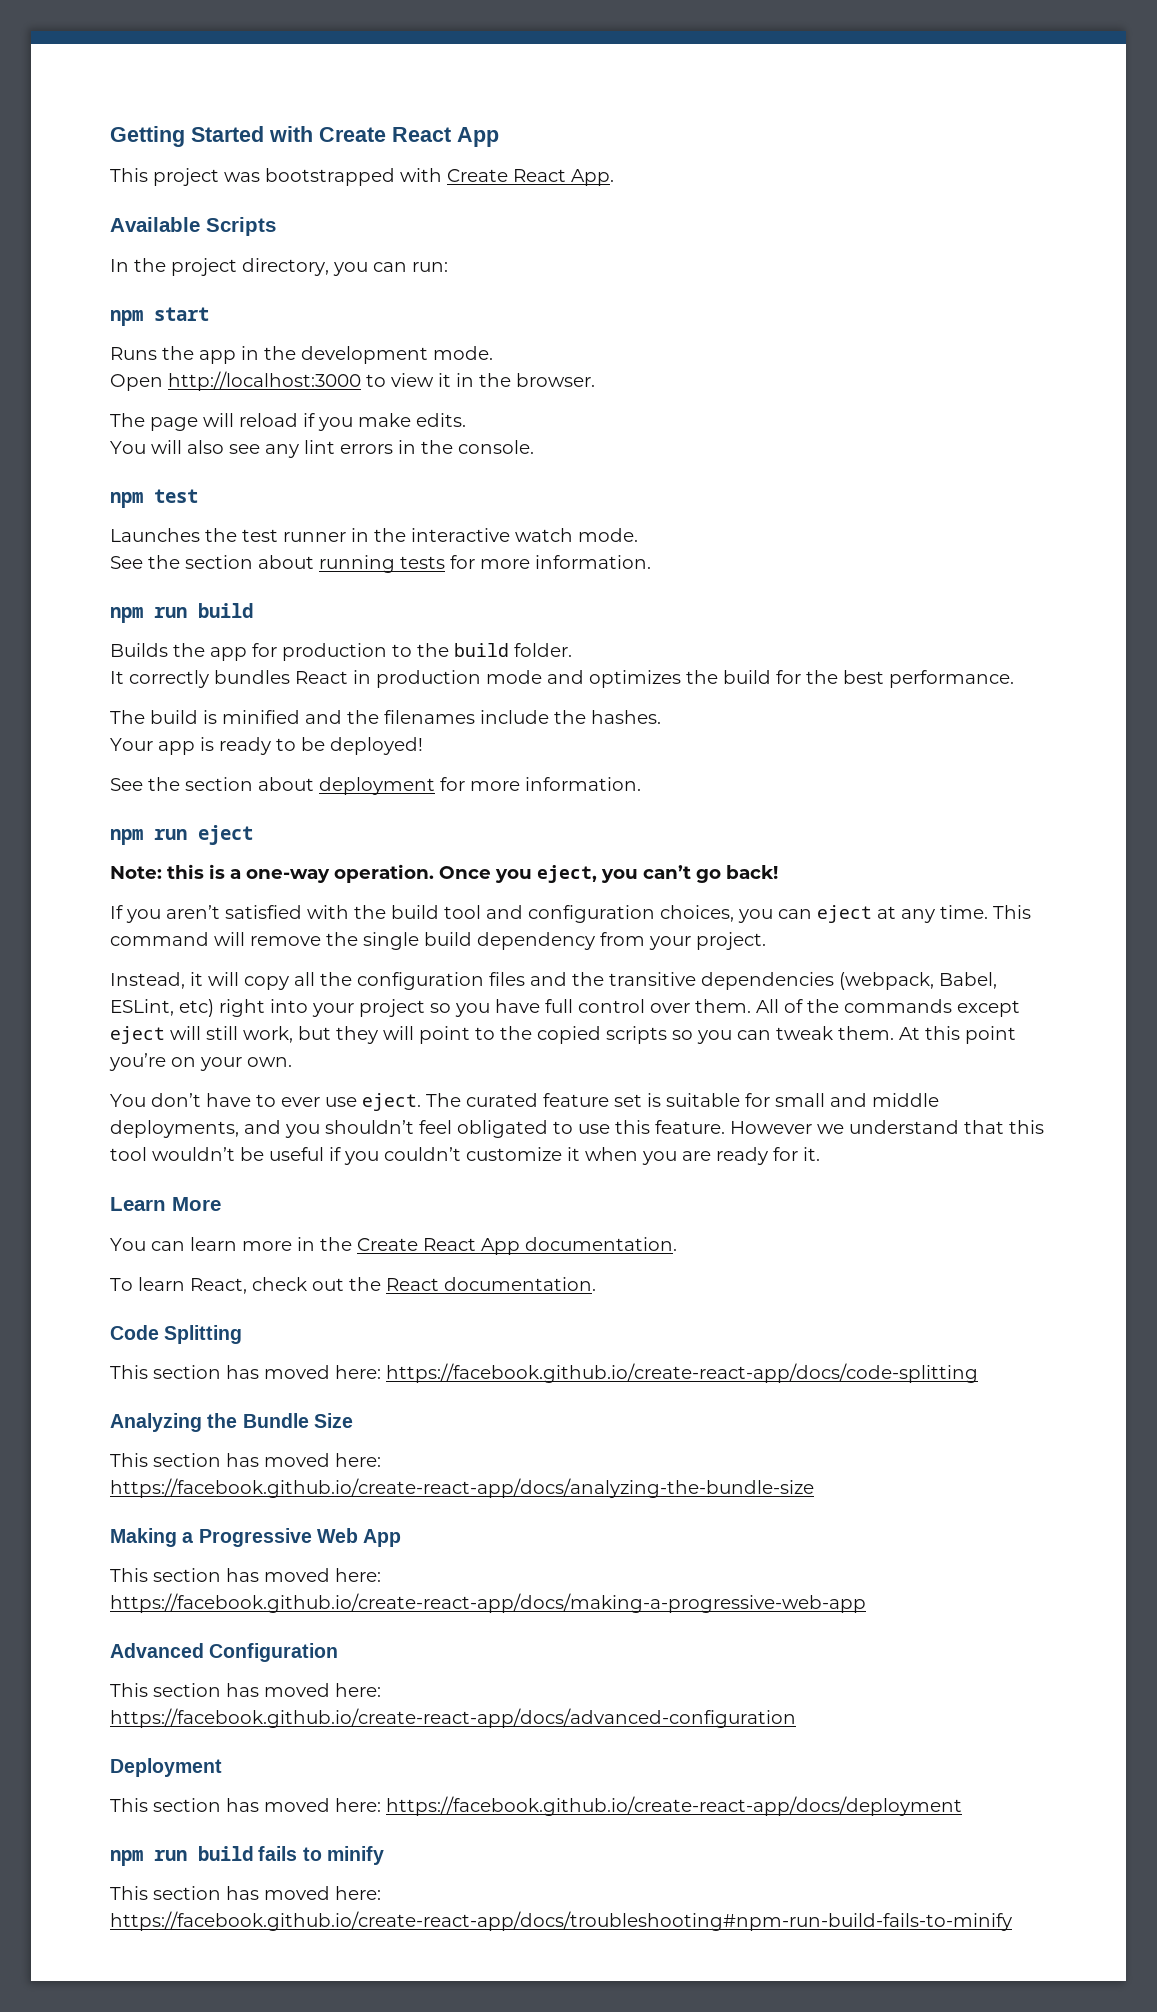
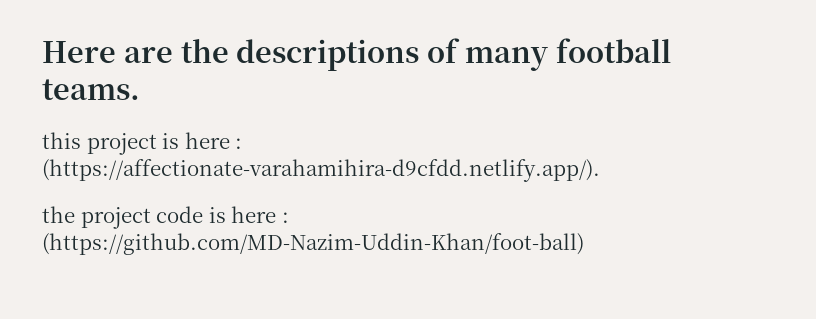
[110,126,499,147] [110,168,614,186] [110,217,276,236] [110,258,448,276] [110,307,209,326] [110,346,493,364] [110,371,595,391] [110,413,466,431] [110,440,534,458] [110,489,198,508] [110,528,638,542] [110,555,651,573] [110,603,253,623] [110,643,572,661] [110,670,1014,688] [110,710,661,724] [110,737,423,755] [110,777,641,795] [110,825,253,845] [110,864,778,883] [110,905,1031,923] [110,932,766,950] [110,972,997,990] [110,999,1020,1017] [110,1026,1016,1044] [109,1053,292,1071] [110,1093,939,1111] [110,1120,1044,1138] [110,1147,820,1165] [110,1197,221,1211] [110,1237,677,1255] [110,1277,596,1294] [110,1325,243,1344] [110,1363,978,1383] [110,1413,353,1432] [110,1453,381,1467] [110,1478,814,1498] [110,1528,402,1547] [110,1568,381,1582] [110,1593,866,1613] [110,1643,339,1662] [110,1683,381,1697] [110,1708,796,1728] [110,1758,222,1777] [110,1796,962,1816] [110,1846,384,1866] [110,1886,381,1900] [110,1911,1012,1931] Getting Started with Create React App // This project was bootstrapped with Create React App. // Available Scripts // In the project directory, you can run: // npm start // Runs the app in the development mode. // Open http://localhost:3000 to view it in the browser. // The page will reload if you make edits. // You will also see any lint errors in the console. // npm test // Launches the test runner in the interactive watch mode. // See the section about running tests for more information. // npm run build // Builds the app for production to the build folder. // It correctly bundles React in production mode and optimizes the build for the best performance. // The build is minified and the filenames include the hashes. // Your app is ready to be deployed! // See the section about deployment for more information. // npm run eject // Note: this is a one-way operation. Once you eject, you can’t go back! // If you aren’t satisfied with the build tool and configuration choices, you can eject at any time. This command will remove the single build dependency from your project. // Instead, it will copy all the configuration files and the transitive dependencies (webpack, Babel, ESLint, etc) right into your project so you have full control over them. All of the commands except eject will still work, but they will point to the copied scripts so you can tweak them. At this point you’re on your own. // You don’t have to ever use eject. The curated feature set is suitable for small and middle deployments, and you shouldn’t feel obligated to use this feature. However we understand that this tool wouldn’t be useful if you couldn’t customize it when you are ready for it. // Learn More // You can learn more in the Create React App documentation. // To learn React, check out the React documentation. // Code Splitting // This section has moved here: https://facebook.github.io/create-react-app/docs/code-splitting // Analyzing the Bundle Size // This section has moved here: https://facebook.github.io/create-react-app/docs/analyzing-the-bundle-size // Making a Progressive Web App // This section has moved here: https://facebook.github.io/create-react-app/docs/making-a-progressive-web-app // Advanced Configuration // This section has moved here: https://facebook.github.io/create-react-app/docs/advanced-configuration // Deployment // This section has moved here: https://facebook.github.io/create-react-app/docs/deployment // npm run build fails to minify // This section has moved here: https://facebook.github.io/create-react-app/docs/troubleshooting#npm-run-build-fails-to-minify -> [42,38,671,71] [42,79,140,100] [42,132,243,155] [42,159,600,182] [42,206,289,229] [42,233,584,255] Here are the descriptions of many football teams. // this project is here : (https://affectionate-varahamihira-d9cfdd.netlify.app/). // the project code is here : (https://github.com/MD-Nazim-Uddin-Khan/foot-ball)

